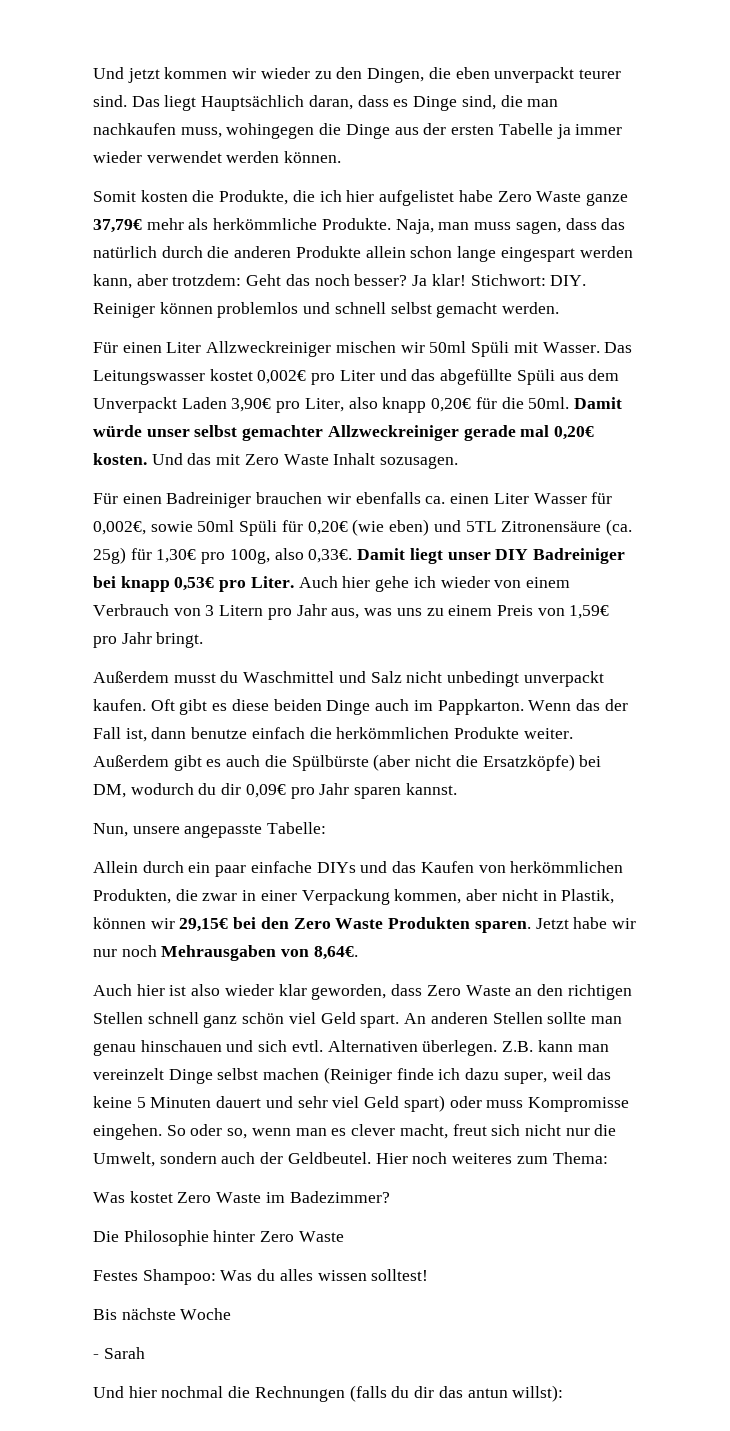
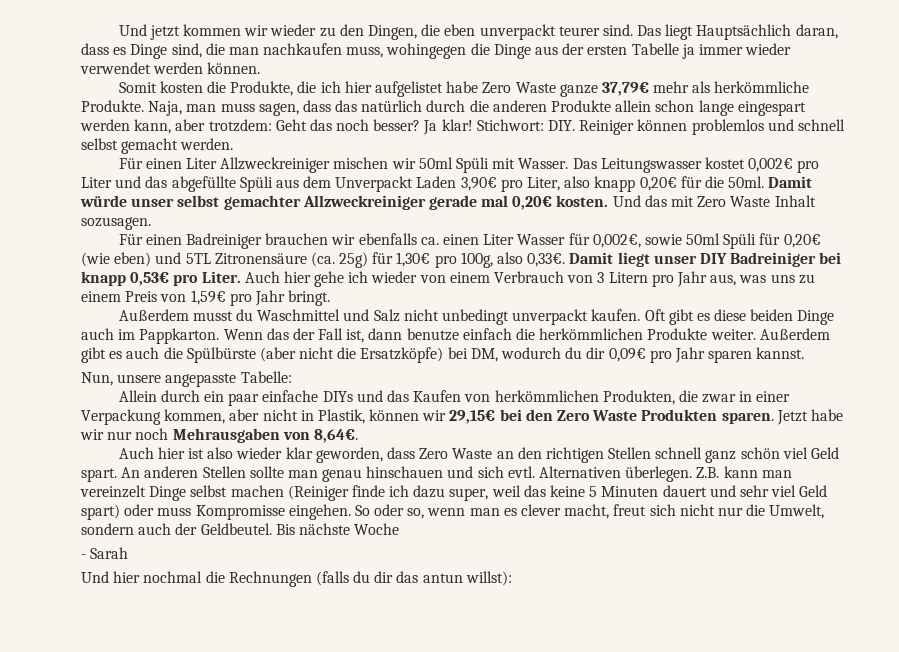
[375,1152,608,1164] [93,1191,390,1203] [93,1230,344,1246] [93,1269,429,1285] Hier noch weiteres zum Thema: // Was kostet Zero Waste im Badezimmer? // Die Philosophie hinter Zero Waste // Festes Shampoo: Was du alles wissen solltest! // -> (272, 529) none

